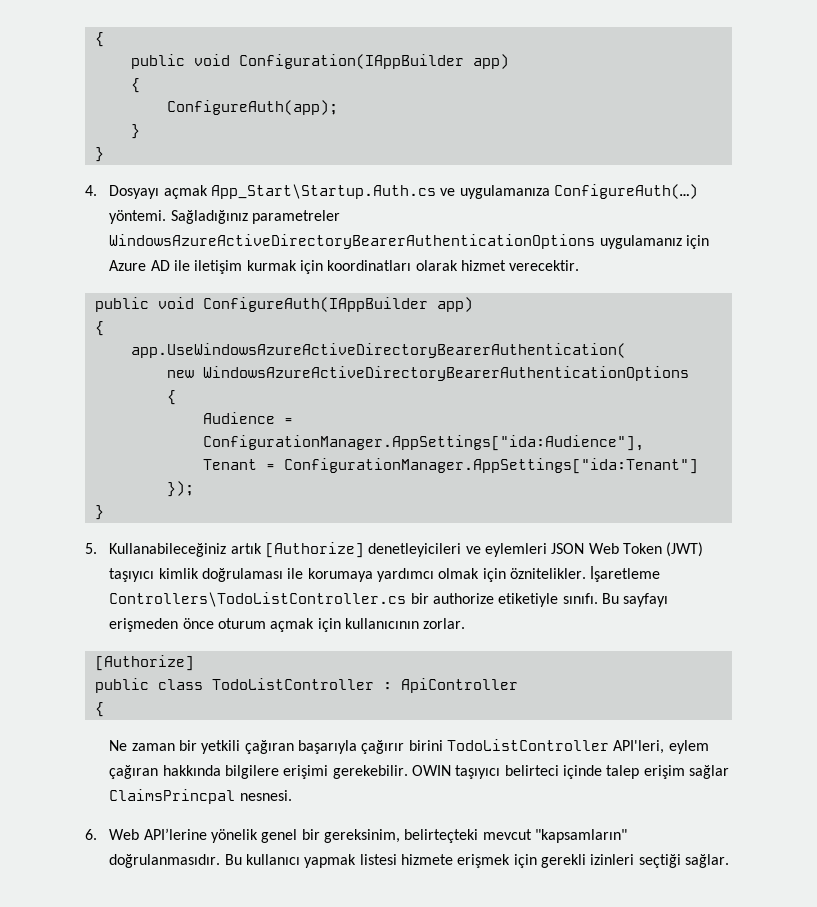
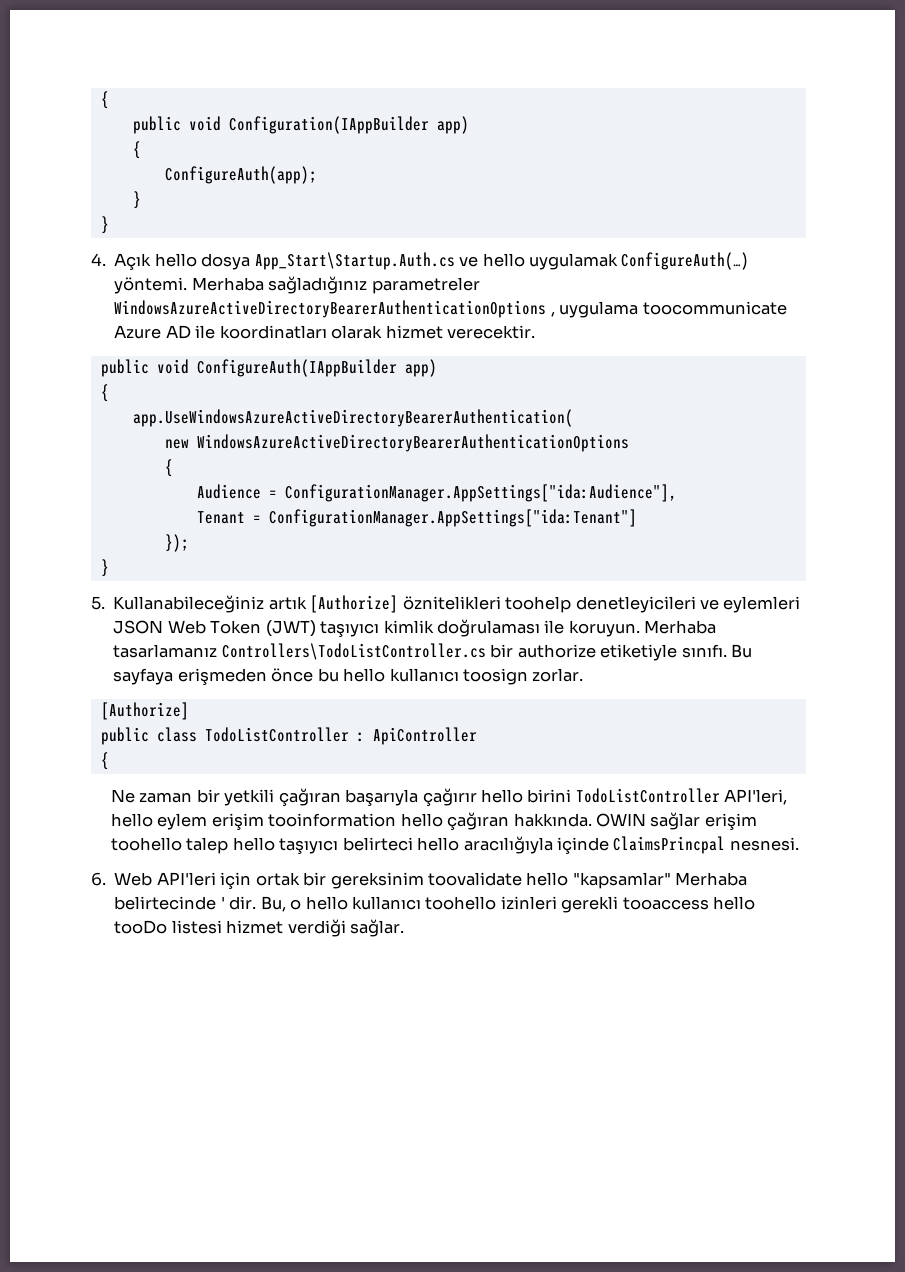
[109,184,698,199] [109,210,340,224] [109,234,709,249] [109,260,323,274] Dosyayı açmak App_Start\Startup.Auth.cs ve uygulamanıza ConfigureAuth(…) yöntemi. Sağladığınız parametreler WindowsAzureActiveDirectoryBearerAuthenticationOptions uygulamanız için Azure AD ile iletişim kurmak için -> [114,252,750,270] [114,276,480,294] [114,300,787,318] [114,325,216,339] Açık hello dosya App_Start\Startup.Auth.cs ve hello uygulamak ConfigureAuth(…) yöntemi. Merhaba sağladığınız parametreler WindowsAzureActiveDirectoryBearerAuthenticationOptions , uygulama toocommunicate Azure AD ile
(364, 550) none -> [402,596,572,613] öznitelikleri toohelp
[307,566,661,582] korumaya yardımcı olmak için öznitelikler. İşaretleme -> [568,620,717,637] [113,644,218,658] koruyun. Merhaba tasarlamanız
[623,593,669,607] sayfayı -> [113,668,174,685] sayfaya
[217,618,419,632] oturum açmak için kullanıcının -> [317,668,528,685] bu hello kullanıcı toosign
(405, 747) none -> [481,789,524,803] hello
[668,740,709,754] [109,765,729,779] [109,789,292,804] [85,828,627,843] [109,854,681,868] eylem çağıran hakkında bilgilere erişimi gerekebilir. OWIN taşıyıcı belirteci içinde talep erişim sağlar ClaimsPrincpal nesnesi. // 6. Web API’lerine yönelik genel bir gereksinim, belirteçteki mevcut "kapsamların" doğrulanmasıdır. Bu kullanıcı yapmak listesi hizmete erişmek için gerekli izinleri seçtiği -> [110,812,757,830] [110,836,799,854] [91,872,748,889] [114,896,756,913] [114,919,346,937] hello eylem erişim tooinformation hello çağıran hakkında. OWIN sağlar erişim toohello talep hello taşıyıcı belirteci hello aracılığıyla içinde ClaimsPrincpal nesnesi. // 6. Web API'leri için ortak bir gereksinim toovalidate hello "kapsamlar" Merhaba belirtecinde ' dir. Bu, o hello kullanıcı toohello izinleri gerekli tooaccess hello tooDo listesi hizmet verdiği

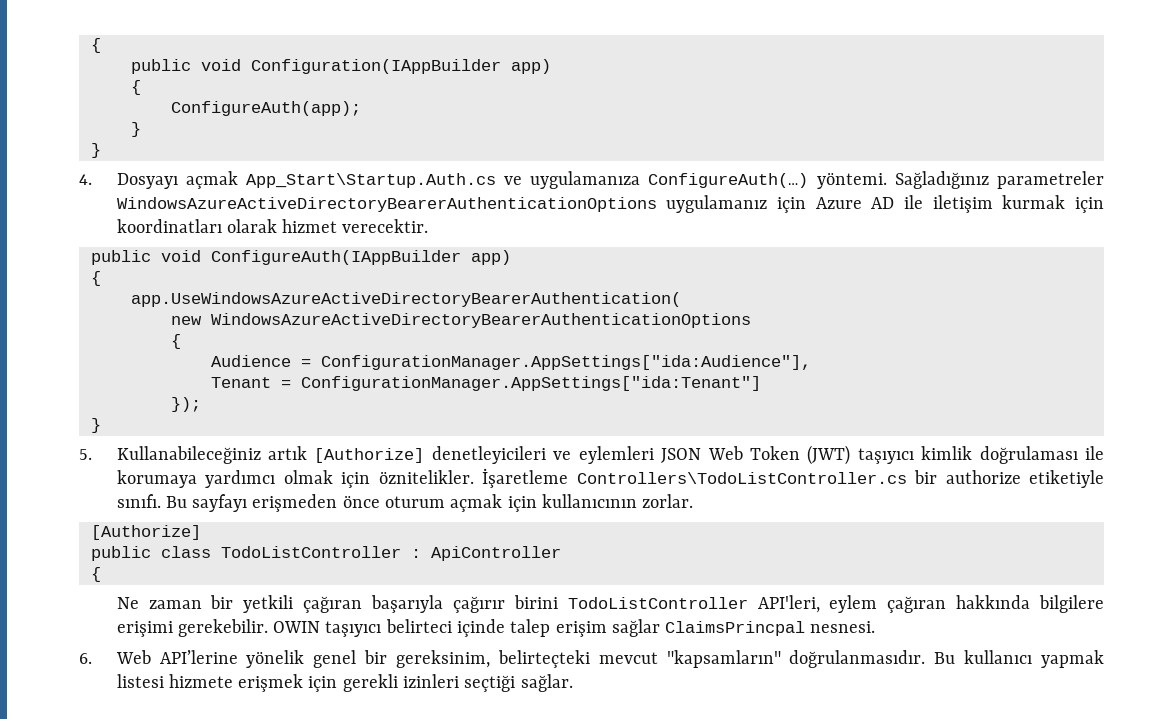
[114,252,750,270] [114,276,480,294] [114,300,787,318] [114,325,216,339] Açık hello dosya App_Start\Startup.Auth.cs ve hello uygulamak ConfigureAuth(…) yöntemi. Merhaba sağladığınız parametreler WindowsAzureActiveDirectoryBearerAuthenticationOptions , uygulama toocommunicate Azure AD ile -> [116,171,1104,189] [116,195,1104,213] Dosyayı açmak App_Start\Startup.Auth.cs ve uygulamanıza ConfigureAuth(…) yöntemi. Sağladığınız parametreler WindowsAzureActiveDirectoryBearerAuthenticationOptions uygulamanız için Azure AD ile iletişim kurmak için
[402,596,572,613] öznitelikleri toohelp -> (425, 455) none
[568,620,717,637] [113,644,218,658] koruyun. Merhaba tasarlamanız -> [116,468,569,488] korumaya yardımcı olmak için öznitelikler. İşaretleme
[113,668,174,685] sayfaya -> [192,494,248,512] sayfayı
[317,668,528,685] bu hello kullanıcı toosign -> [384,494,637,512] oturum açmak için kullanıcının
[481,789,524,803] hello -> (505, 604) none
[110,812,757,830] [110,836,799,854] [91,872,748,889] [114,896,756,913] [114,919,346,937] hello eylem erişim tooinformation hello çağıran hakkında. OWIN sağlar erişim toohello talep hello taşıyıcı belirteci hello aracılığıyla içinde ClaimsPrincpal nesnesi. // 6. Web API'leri için ortak bir gereksinim toovalidate hello "kapsamlar" Merhaba belirtecinde ' dir. Bu, o hello kullanıcı toohello izinleri gerekli tooaccess hello tooDo listesi hizmet verdiği -> [829,595,1105,613] [116,619,876,637] [79,650,1104,668] [116,674,516,692] eylem çağıran hakkında bilgilere erişimi gerekebilir. OWIN taşıyıcı belirteci içinde talep erişim sağlar ClaimsPrincpal nesnesi. // 6. Web API’lerine yönelik genel bir gereksinim, belirteçteki mevcut "kapsamların" doğrulanmasıdır. Bu kullanıcı yapmak listesi hizmete erişmek için gerekli izinleri seçtiği

